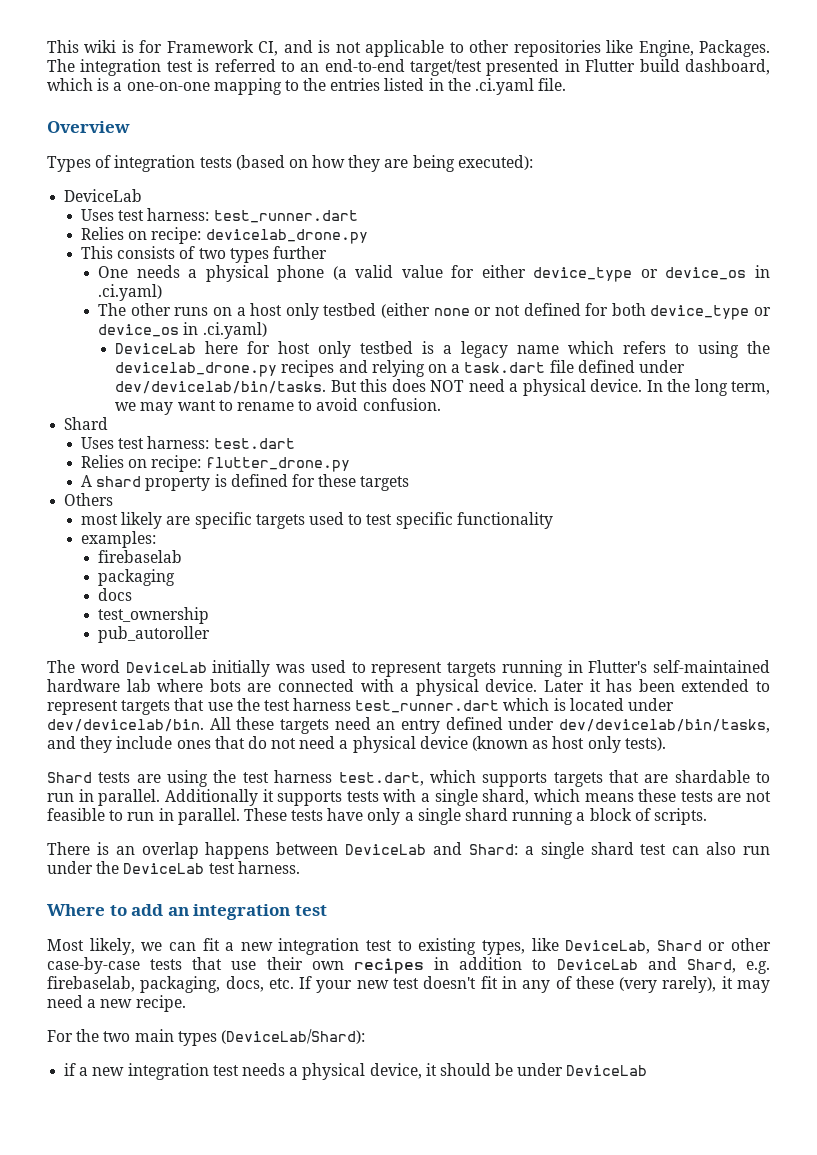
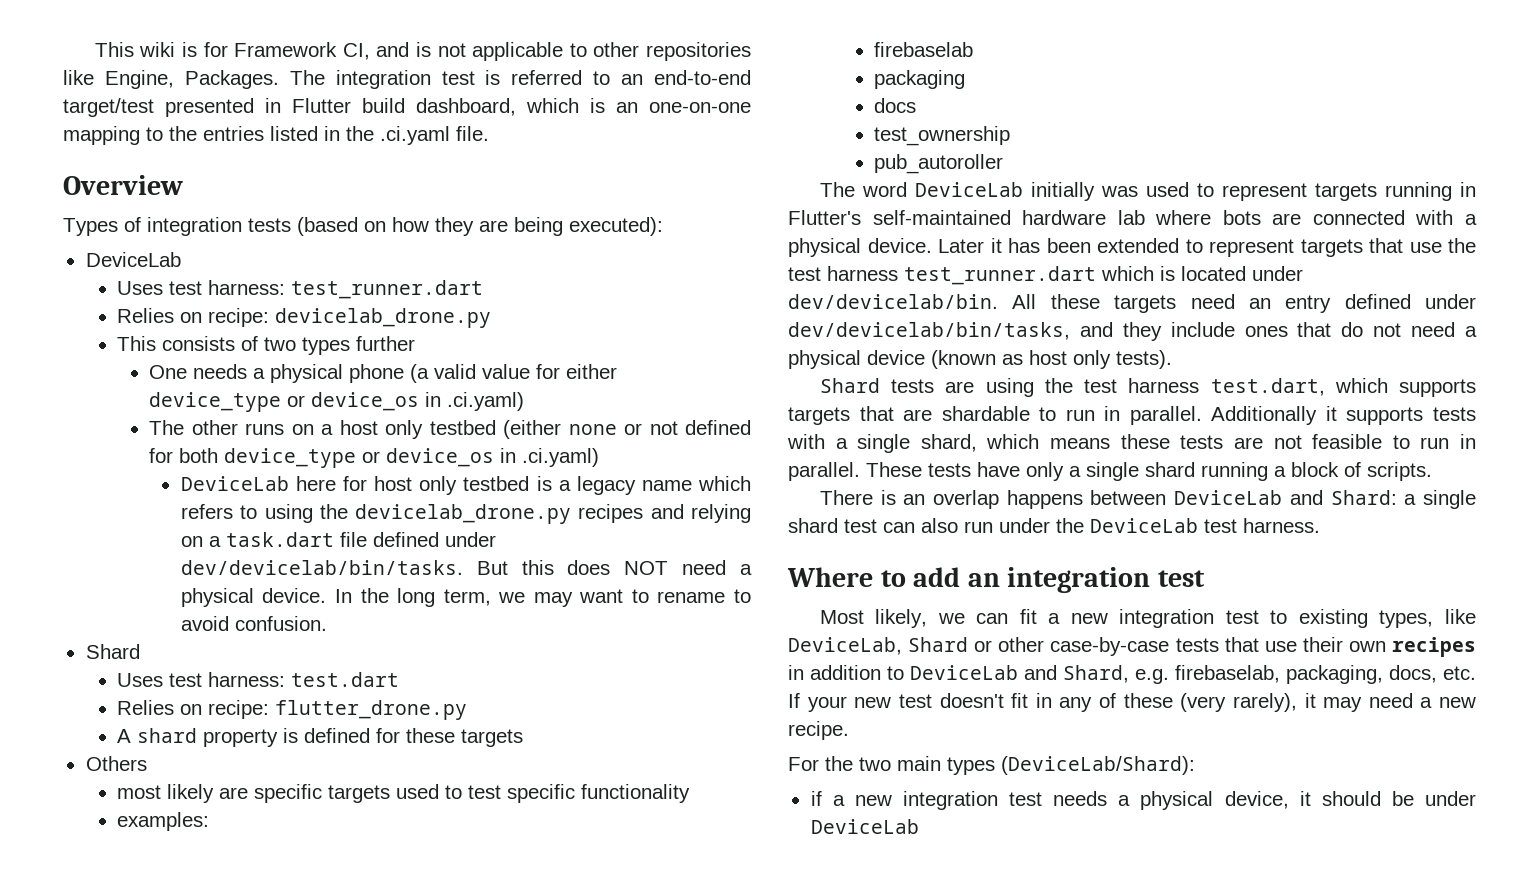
[113,82,123,91] a -> [616,102,638,113] an

